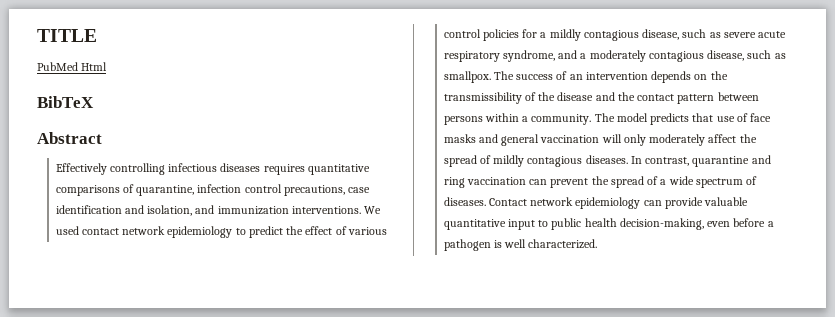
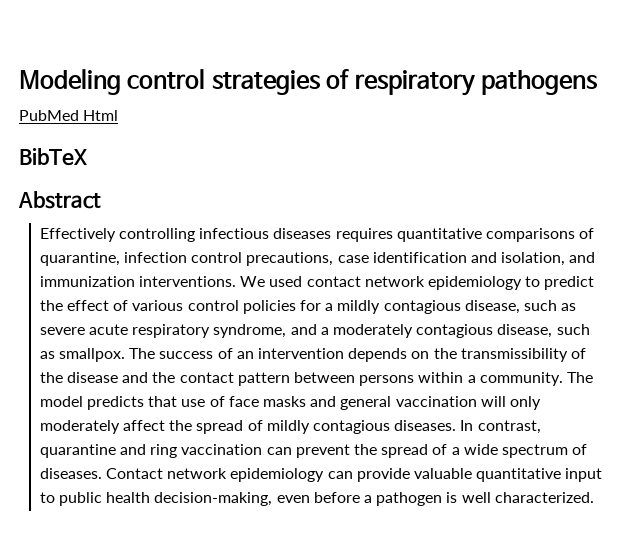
[37,29,97,42] TITLE -> [19,69,599,96] Modeling control strategies of respiratory pathogens

